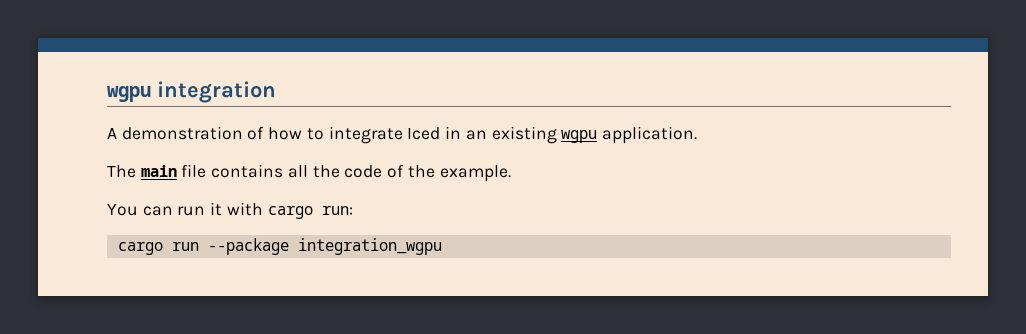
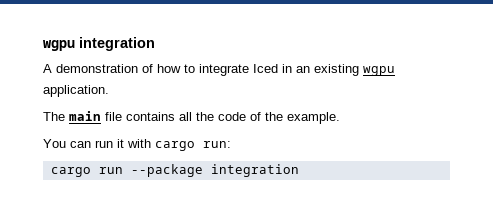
[297,238,442,255] integration_wgpu -> [210,164,299,177] integration

